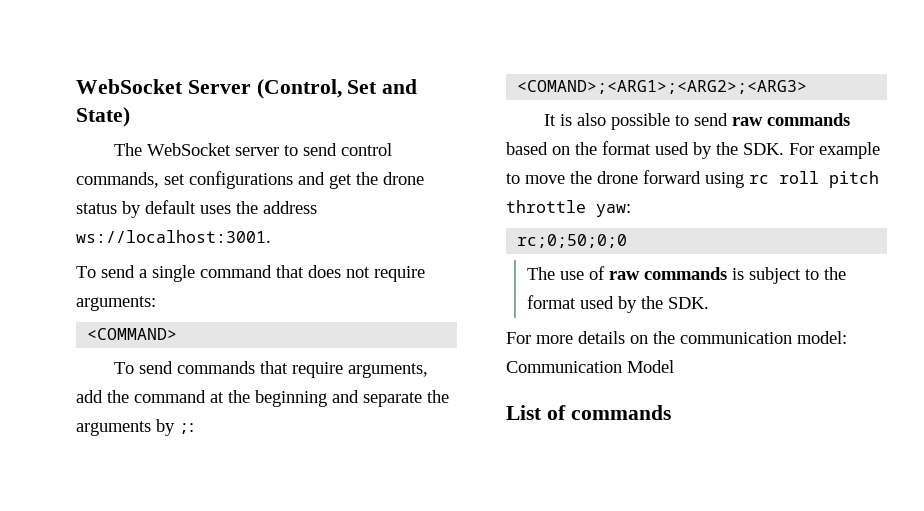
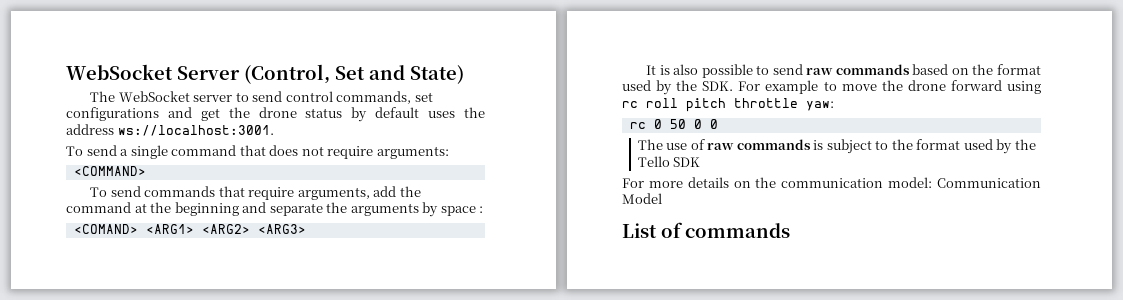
[179,423,194,434] [517,80,808,94] ;: // <COMAND>;<ARG1>;<ARG2>;<ARG3> -> [440,206,484,216] [73,224,306,234] space : // <COMAND> <ARG1> <ARG2> <ARG3>
[517,234,628,248] rc;0;50;0;0 -> [629,119,718,129] rc 0 50 0 0
[667,297,709,309] SDK. -> [637,156,701,167] Tello SDK

